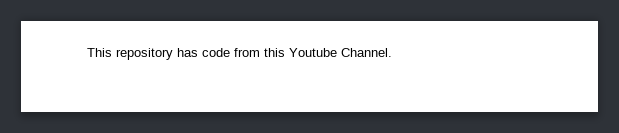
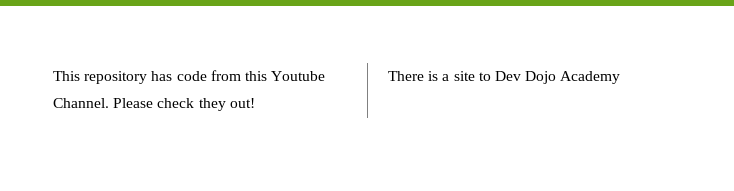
(392, 52) none -> [113,98,255,111] [388,71,621,84] Please check they out! // There is a site to Dev Dojo Academy

